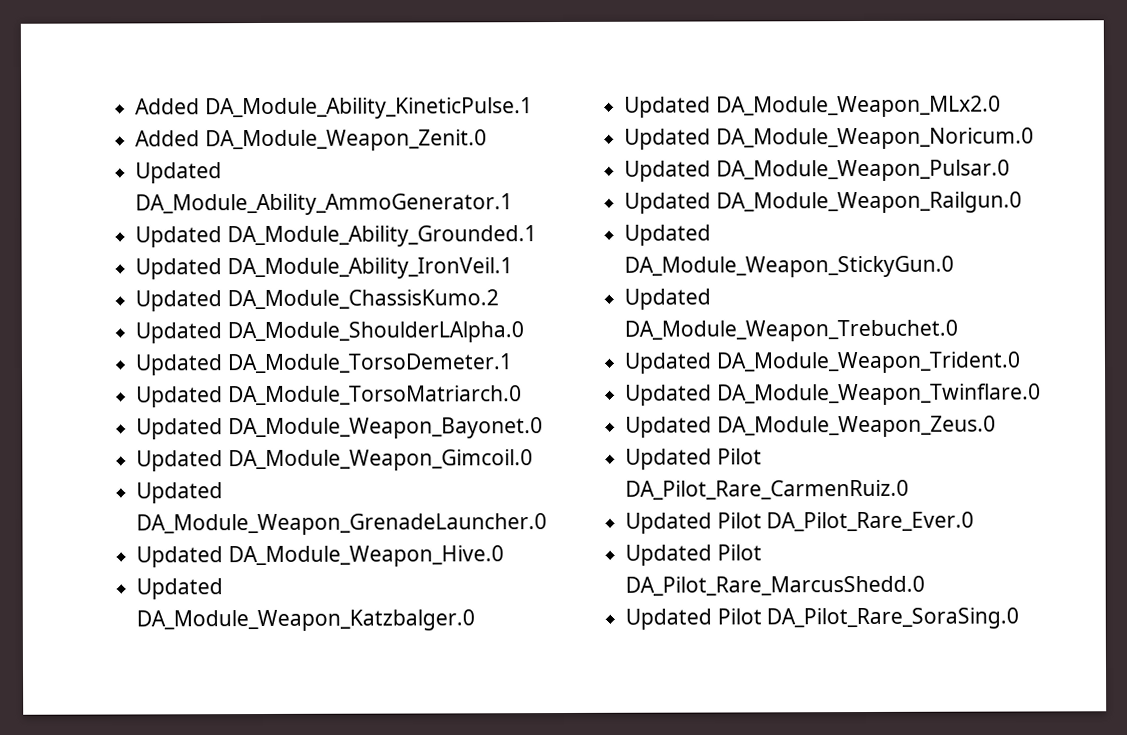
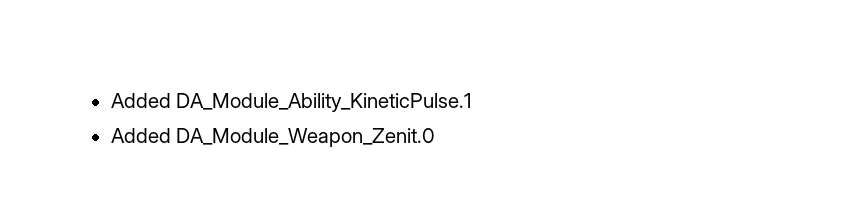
[135,162,223,184] [135,193,514,216] [135,225,537,248] [135,257,513,280] [135,289,499,312] [135,321,524,344] [135,353,513,376] [136,385,522,408] [136,417,543,440] [136,449,533,472] [136,482,224,504] [136,513,548,536] [136,545,504,568] [136,578,224,600] [136,609,476,632] [624,95,1001,118] [624,127,1034,150] [624,159,1010,182] [624,191,1022,214] [624,224,712,246] [624,255,955,278] [624,288,712,310] [624,319,959,342] [624,351,1021,374] [625,383,1041,406] [625,415,996,438] [625,448,762,470] [625,479,910,500] [625,511,975,534] [625,544,762,566] [625,575,926,596] [625,607,1020,630] // Updated DA_Module_Ability_AmmoGenerator.1 // Updated DA_Module_Ability_Grounded.1 // Updated DA_Module_Ability_IronVeil.1 // Updated DA_Module_ChassisKumo.2 // Updated DA_Module_ShoulderLAlpha.0 // Updated DA_Module_TorsoDemeter.1 // Updated DA_Module_TorsoMatriarch.0 // Updated DA_Module_Weapon_Bayonet.0 // Updated DA_Module_Weapon_Gimcoil.0 // Updated DA_Module_Weapon_GrenadeLauncher.0 // Updated DA_Module_Weapon_Hive.0 // Updated DA_Module_Weapon_Katzbalger.0 // Updated DA_Module_Weapon_MLx2.0 // Updated DA_Module_Weapon_Noricum.0 // Updated DA_Module_Weapon_Pulsar.0 // Updated DA_Module_Weapon_Railgun.0 // Updated DA_Module_Weapon_StickyGun.0 // Updated DA_Module_Weapon_Trebuchet.0 // Updated DA_Module_Weapon_Trident.0 // Updated DA_Module_Weapon_Twinflare.0 // Updated DA_Module_Weapon_Zeus.0 // Updated Pilot DA_Pilot_Rare_CarmenRuiz.0 // Updated Pilot DA_Pilot_Rare_Ever.0 // Updated Pilot DA_Pilot_Rare_MarcusShedd.0 // Updated Pilot DA_Pilot_Rare_SoraSing.0 -> (436, 137) none

